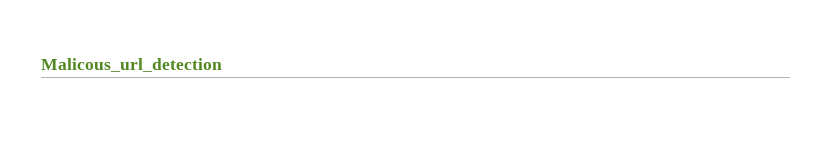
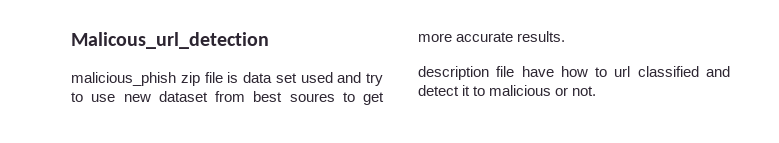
(222, 65) none -> [71,72,383,86] [71,91,384,105] [418,31,566,42] [418,66,730,80] [418,85,597,96] // malicious_phish zip file is data set used and try to use new dataset from best soures to get more accurate results. // description file have how to url classified and detect it to malicious or not.

